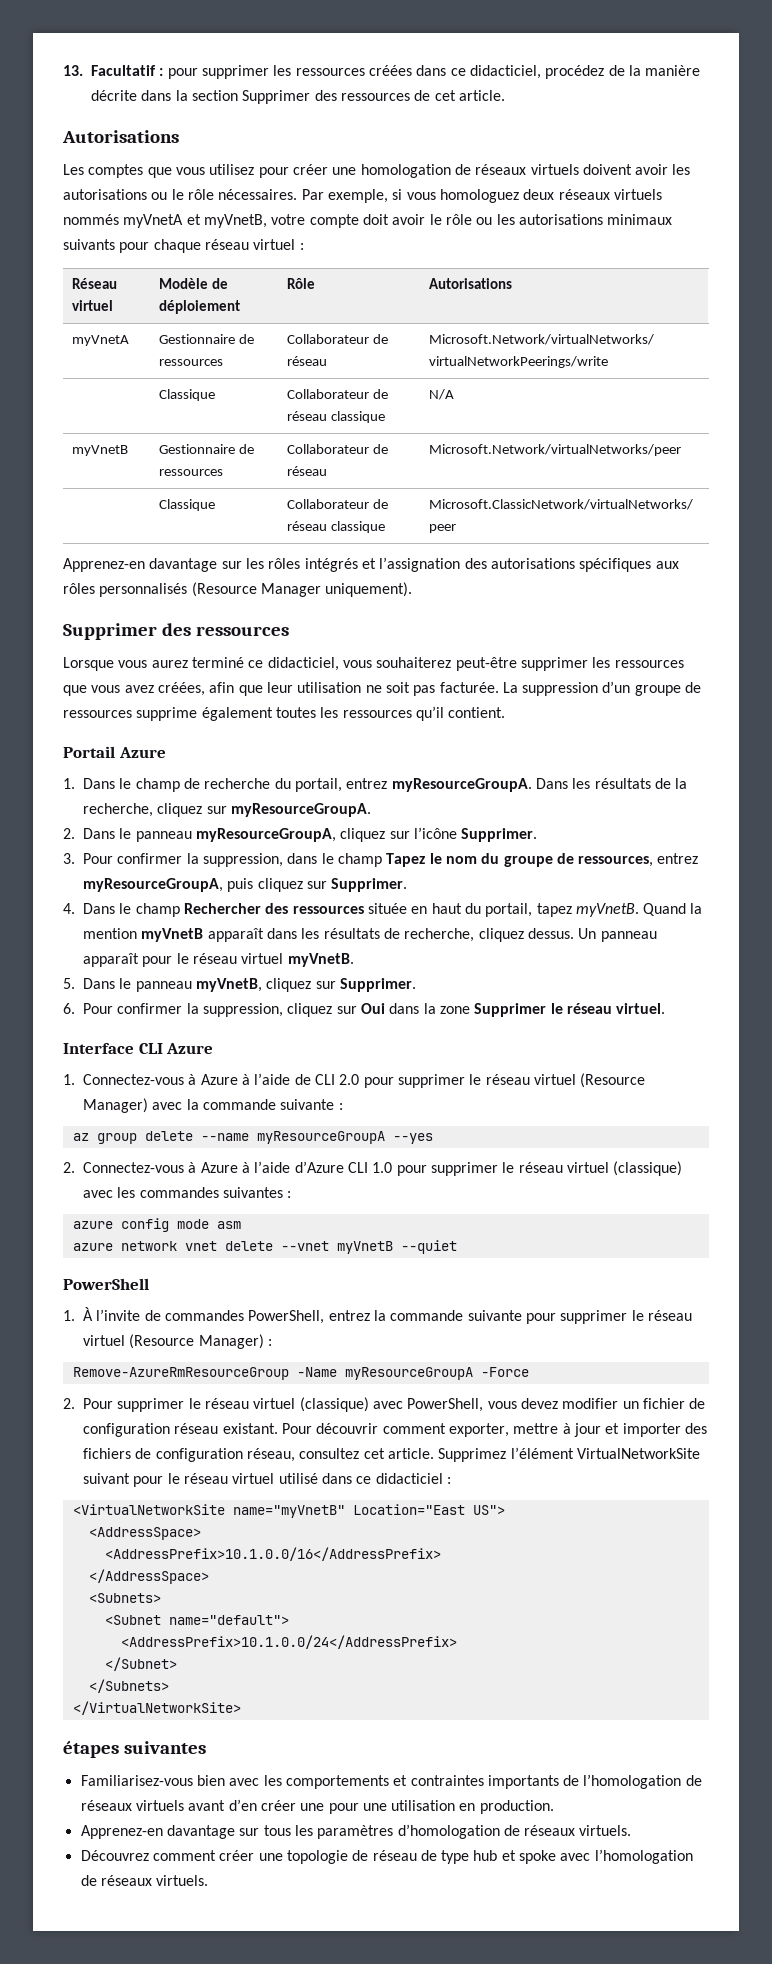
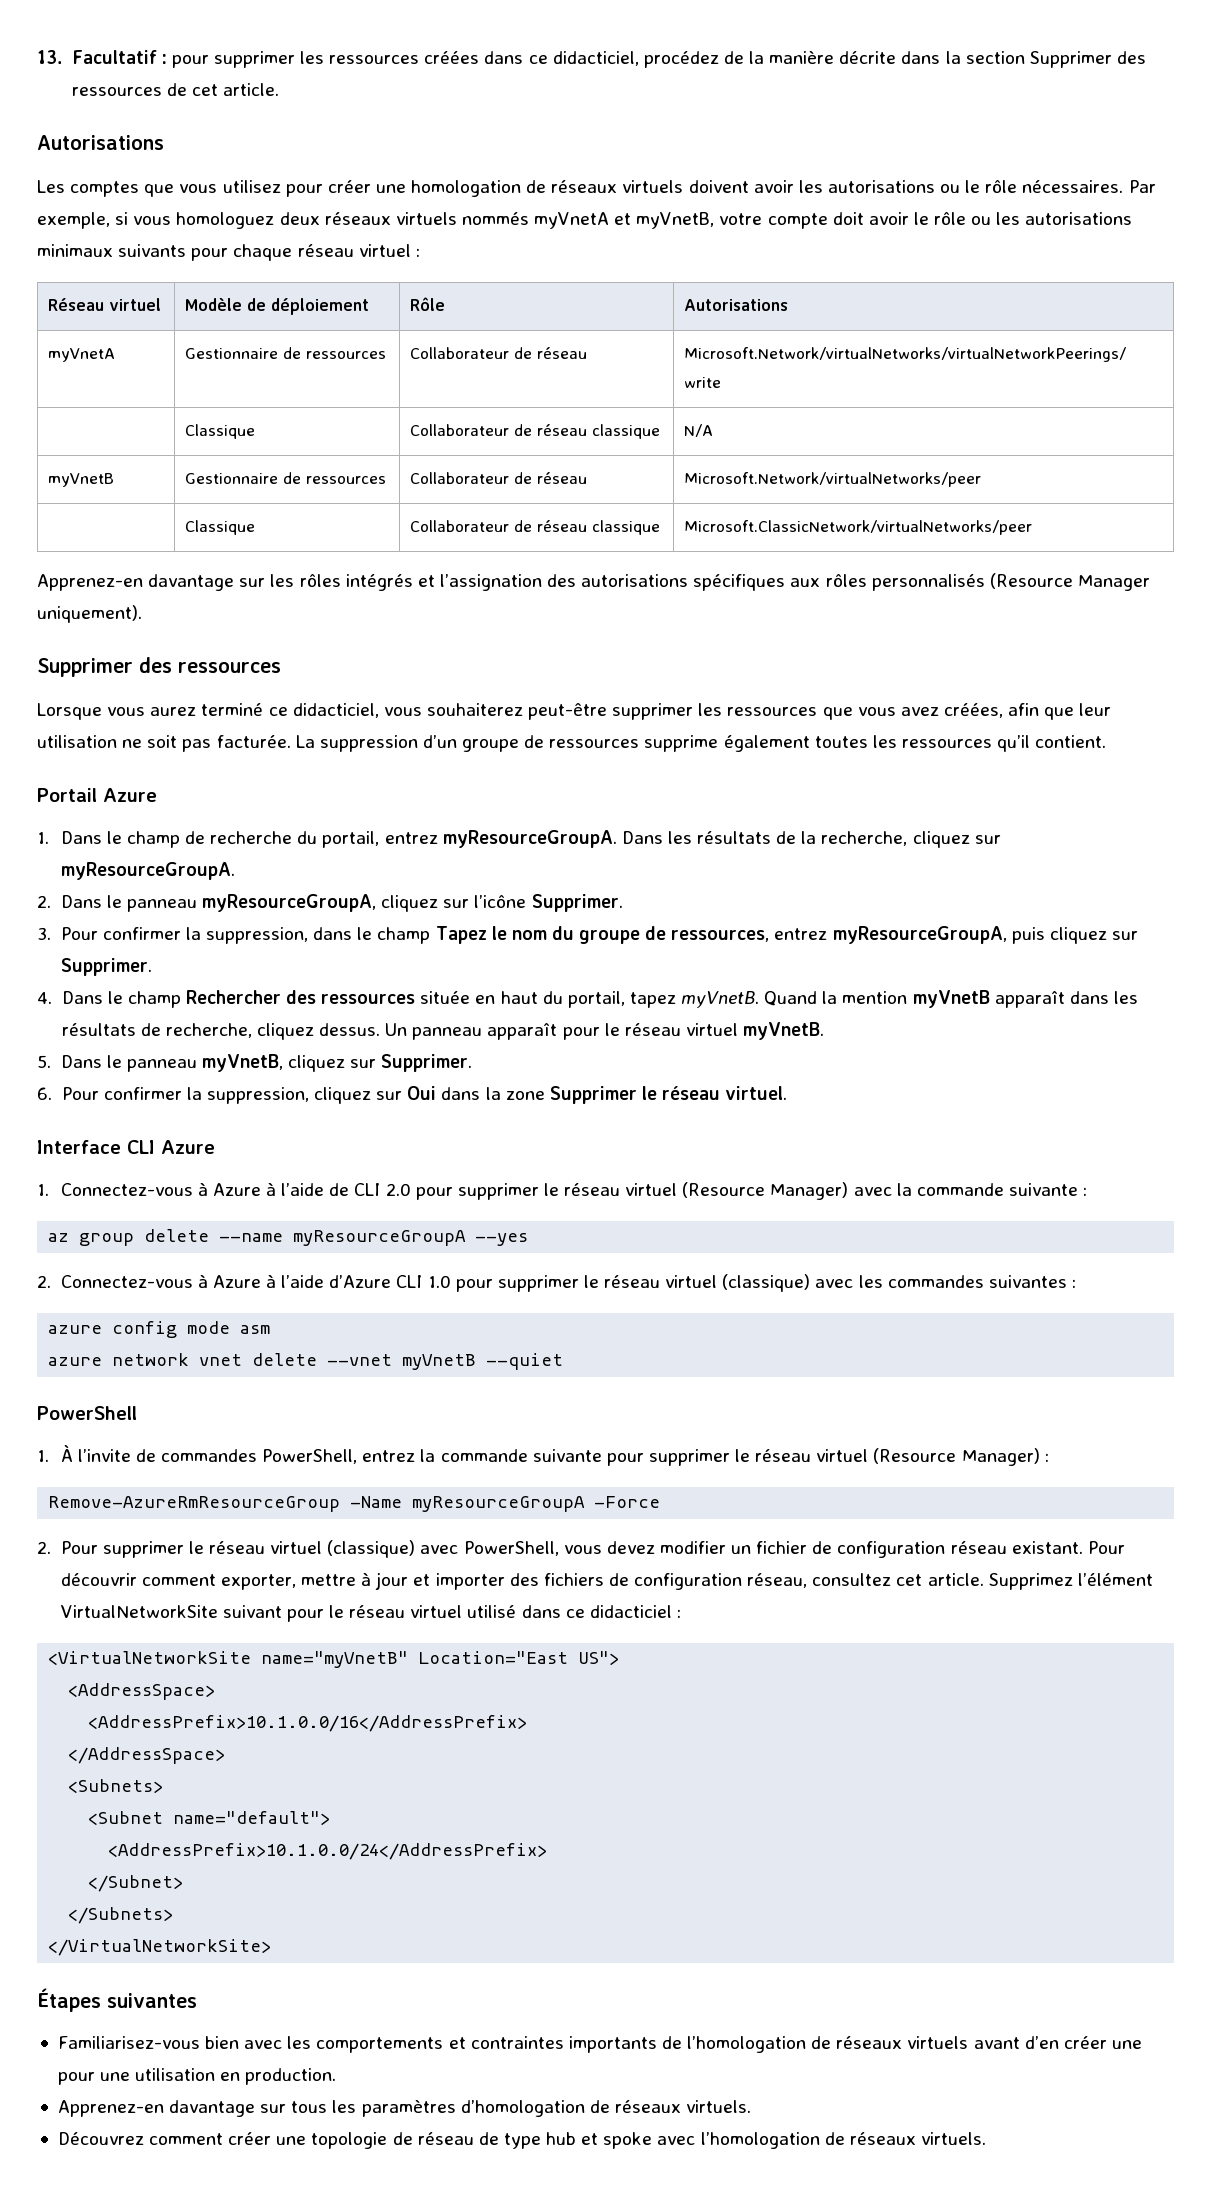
[63,1741,119,1758] étapes -> [37,1988,101,2012] Étapes

